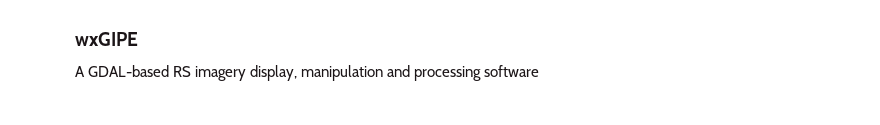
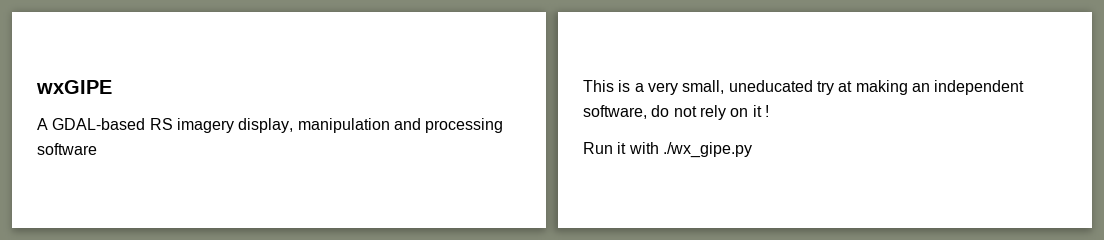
(540, 71) none -> [583,80,1025,95] [583,105,769,120] [583,142,752,158] // This is a very small, uneducated try at making an independent software, do not rely on it ! // Run it with ./wx_gipe.py

